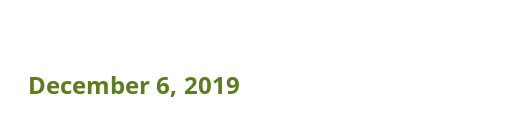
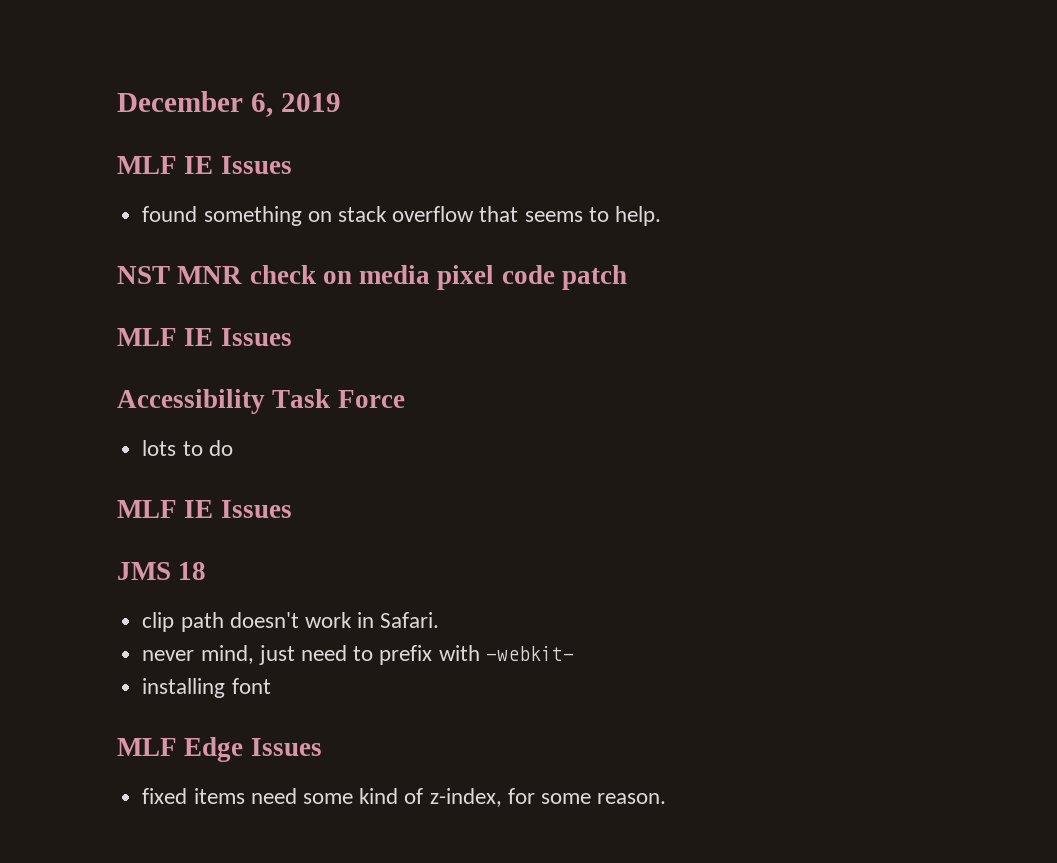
(240, 85) none -> [117,156,292,174] [142,206,661,226] [117,265,628,290] [117,328,292,346] [117,389,405,414] [142,440,233,456] [117,500,292,518] [117,562,207,580] [142,612,440,632] [142,645,574,665] [142,678,271,698] [117,737,322,762] [142,788,667,807] // MLF IE Issues // found something on stack overflow that seems to help. // NST MNR check on media pixel code patch // MLF IE Issues // Accessibility Task Force // lots to do // MLF IE Issues // JMS 18 // clip path doesn't work in Safari. // never mind, just need to prefix with -webkit- // installing font // MLF Edge Issues // fixed items need some kind of z-index, for some reason.

